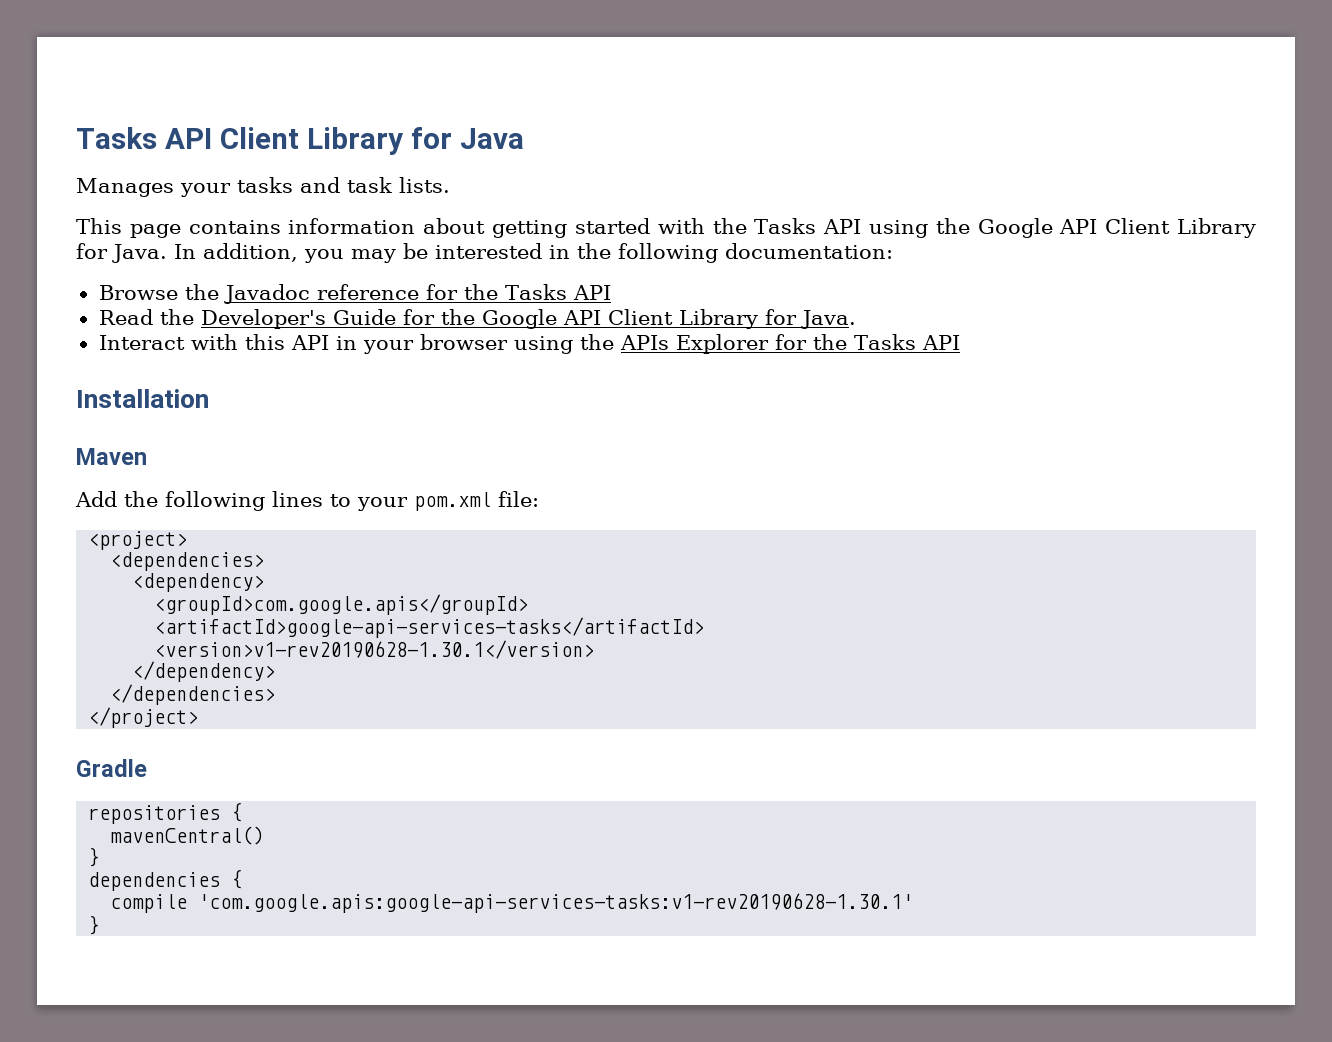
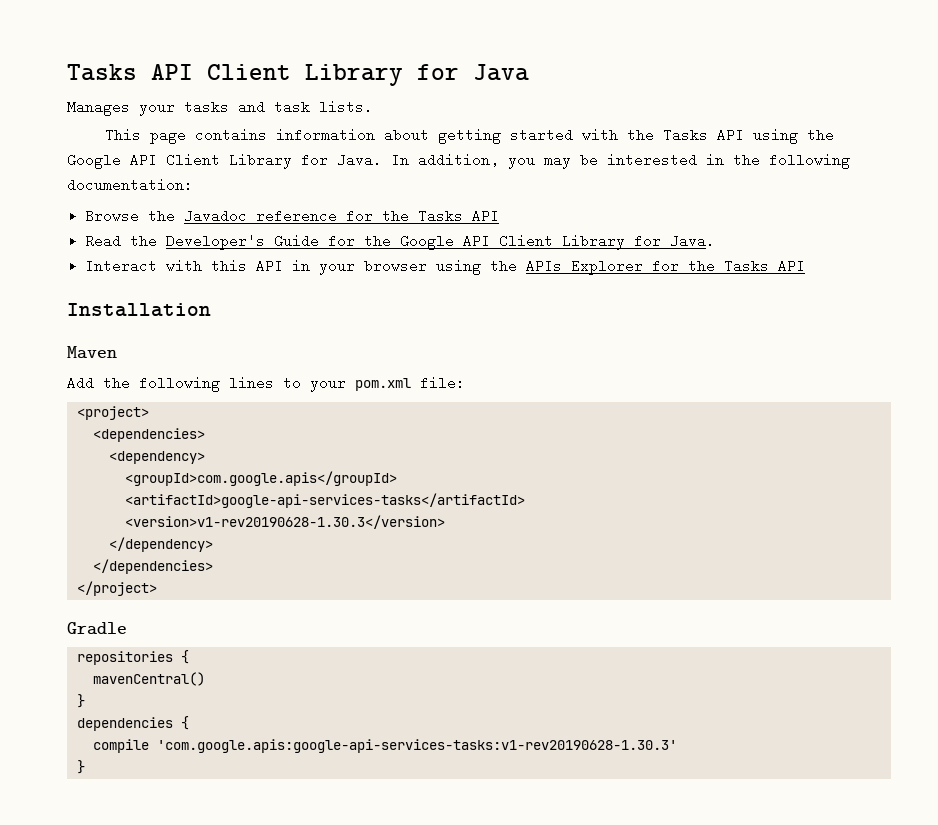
[154,640,595,659] <version>v1-rev20190628-1.30.1</version> -> [124,515,445,529] <version>v1-rev20190628-1.30.3</version>
[198,893,914,913] 'com.google.apis:google-api-services-tasks:v1-rev20190628-1.30.1' -> [156,739,677,753] 'com.google.apis:google-api-services-tasks:v1-rev20190628-1.30.3'

